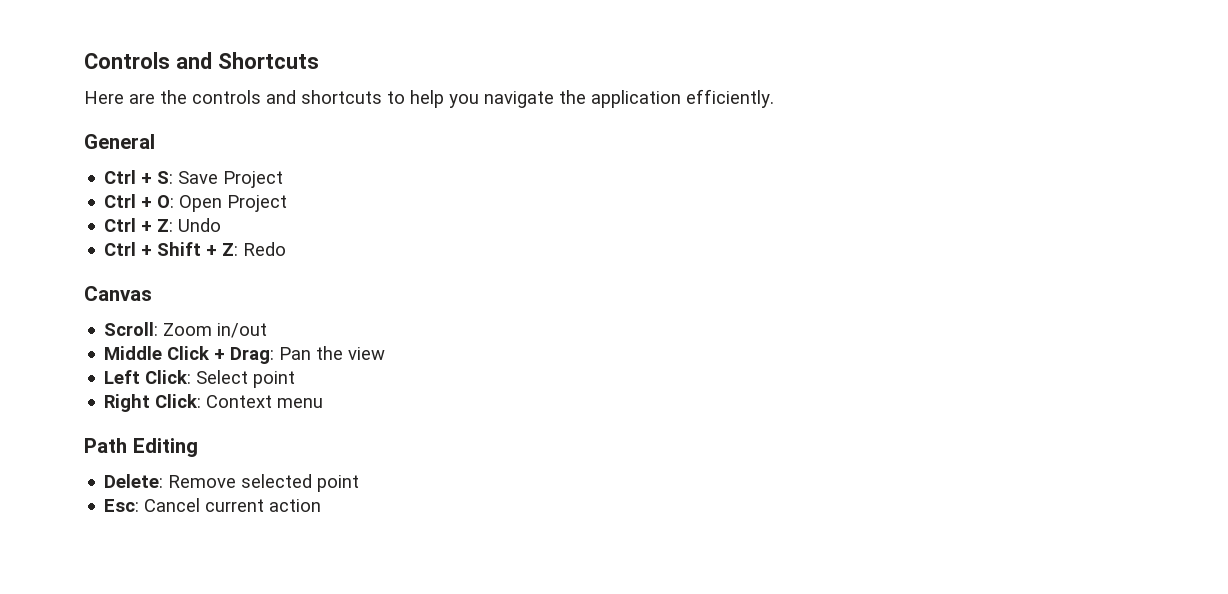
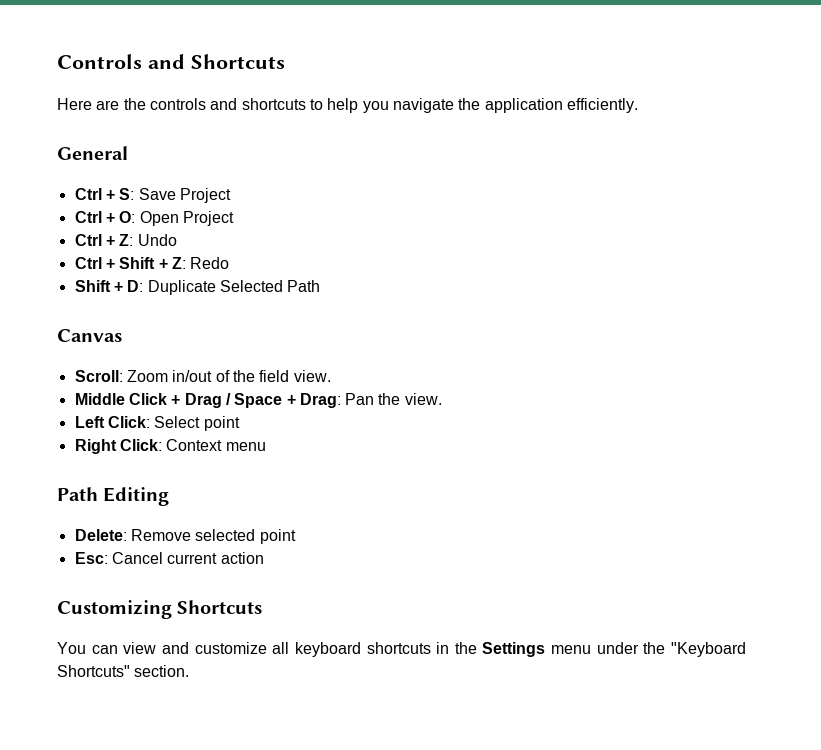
(287, 249) none -> [74,280,321,295] // Shift + D: Duplicate Selected Path
(268, 330) none -> [215,370,331,382] of the field view.
(226, 354) none -> [184,393,296,408] Drag / Space +
[348,347,386,360] view -> [404,393,442,405] view.
(322, 505) none -> [57,600,263,619] [57,642,746,657] [57,665,190,677] // Customizing Shortcuts // You can view and customize all keyboard shortcuts in the Settings menu under the "Keyboard Shortcuts" section.

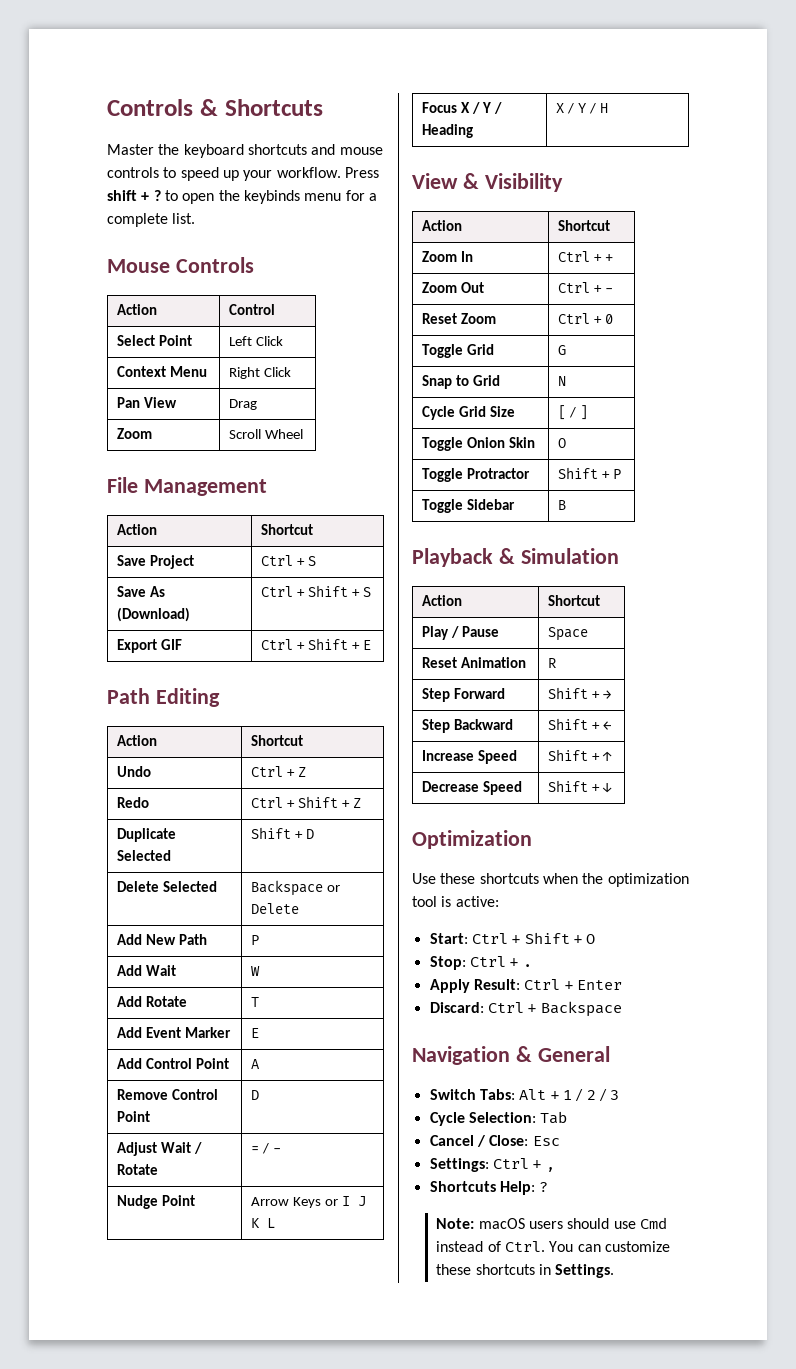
[57,54,285,69] [57,98,638,113] [57,146,128,160] [74,188,231,203] [74,211,234,226] [74,234,177,246] [74,257,230,269] [74,280,321,295] [57,329,122,342] [74,370,331,382] [74,393,442,408] [74,416,240,431] [74,439,266,454] [57,487,170,506] [74,529,296,544] [74,552,264,564] [57,600,263,619] [57,642,746,657] [57,665,190,677] Controls and Shortcuts // Here are the controls and shortcuts to help you navigate the application efficiently. // General // Ctrl + S: Save Project // Ctrl + O: Open Project // Ctrl + Z: Undo // Ctrl + Shift + Z: Redo // Shift + D: Duplicate Selected Path // Canvas // Scroll: Zoom in/out of the field view. // Middle Click + Drag / Space + Drag: Pan the view. // Left Click: Select point // Right Click: Context menu // Path Editing // Delete: Remove selected point // Esc: Cancel current action // Customizing Shortcuts // You can view and customize all keyboard shortcuts in the Settings menu under the "Keyboard Shortcuts" section. -> [107,99,323,116] [107,144,383,158] [107,167,379,181] [107,190,377,204] [107,213,196,227] [107,257,254,273] [117,304,158,315] [229,304,276,315] [117,335,193,346] [229,336,284,346] [117,366,208,377] [229,367,292,379] [117,397,178,408] [229,399,258,410] [117,428,153,439] [229,429,304,439] [107,477,267,496] [117,524,158,535] [261,524,314,535] [117,555,195,569] [261,555,316,566] [117,586,166,597] [117,607,191,622] [261,585,371,597] [117,639,183,653] [261,638,371,650] [107,688,220,707] [117,735,158,746] [251,735,304,746] [117,766,152,777] [251,766,306,777] [117,797,150,808] [251,796,361,808] [117,828,177,842] [117,850,172,861] [251,827,314,839] [117,881,218,892] [251,880,341,896] [251,903,300,914] [117,934,207,945] [251,935,260,945] [117,965,177,976] [251,966,261,976] [117,996,188,1007] [251,997,260,1007] [117,1027,231,1038] [251,1028,260,1038] [117,1058,229,1069] [251,1059,261,1069] [117,1089,219,1100] [117,1111,151,1122] [251,1090,260,1100] [117,1142,202,1156] [117,1164,159,1175] [251,1143,281,1154] [117,1195,196,1209] [251,1196,366,1208] [251,1218,276,1228] [422,102,502,114] [422,124,474,138] [556,103,608,114] [412,173,563,192] [422,220,463,231] [558,220,611,231] [422,251,474,262] [558,251,613,262] [422,282,485,293] [558,282,613,293] [422,313,497,324] [558,313,613,324] [422,344,495,358] [558,345,567,355] [422,375,500,389] [558,376,567,386] [422,406,515,420] [558,405,588,420] [422,437,535,451] [558,438,567,448] [422,468,531,482] [558,467,621,479] [422,499,516,513] [558,500,567,510] [412,548,619,567] [422,595,463,606] [548,595,601,606] [422,626,499,640] [548,627,589,641] [422,657,527,668] [548,658,557,668] [422,688,506,702] [548,687,611,699] [422,719,514,733] [548,718,611,730] [422,750,518,764] [548,749,612,761] [422,781,523,795] [548,780,612,793] [412,830,532,849] [412,873,689,887] [412,896,499,907] [429,932,596,944] [429,956,532,970] [429,979,622,993] [429,1001,622,1017] [412,1046,610,1065] [429,1089,620,1101] [429,1111,568,1126] [429,1135,560,1147] [429,1158,555,1172] [429,1181,549,1195] [436,1217,667,1229] [436,1241,670,1252] [436,1264,615,1278] Controls & Shortcuts // Master the keyboard shortcuts and mouse controls to speed up your workflow. Press shift + ? to open the keybinds menu for a complete list. // Mouse Controls // Action | Control // Select Point | Left Click // Context Menu | Right Click // Pan View | Drag // Zoom | Scroll Wheel // File Management // Action | Shortcut // Save Project | Ctrl + S // Save As (Download) | Ctrl + Shift + S // Export GIF | Ctrl + Shift + E // Path Editing // Action | Shortcut // Undo | Ctrl + Z // Redo | Ctrl + Shift + Z // Duplicate Selected | Shift + D // Delete Selected | Backspace or Delete // Add New Path | P // Add Wait | W // Add Rotate | T // Add Event Marker | E // Add Control Point | A // Remove Control Point | D // Adjust Wait / Rotate | = / - // Nudge Point | Arrow Keys or I J K L // Focus X / Y / Heading | X / Y / H // View & Visibility // Action | Shortcut // Zoom In | Ctrl + + // Zoom Out | Ctrl + - // Reset Zoom | Ctrl + 0 // Toggle Grid | G // Snap to Grid | N // Cycle Grid Size | [ / ] // Toggle Onion Skin | O // Toggle Protractor | Shift + P // Toggle Sidebar | B // Playback & Simulation // Action | Shortcut // Play / Pause | Space // Reset Animation | R // Step Forward | Shift + → // Step Backward | Shift + ← // Increase Speed | Shift + ↑ // Decrease Speed | Shift + ↓ // Optimization // Use these shortcuts when the optimization tool is active: // Start: Ctrl + Shift + O // Stop: Ctrl + . // Apply Result: Ctrl + Enter // Discard: Ctrl + Backspace // Navigation & General // Switch Tabs: Alt + 1 / 2 / 3 // Cycle Selection: Tab // Cancel / Close: Esc // Settings: Ctrl + , // Shortcuts Help: ? // Note: macOS users should use Cmd instead of Ctrl. You can customize these shortcuts in Settings.

